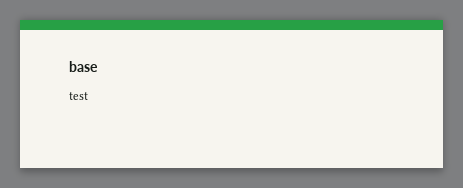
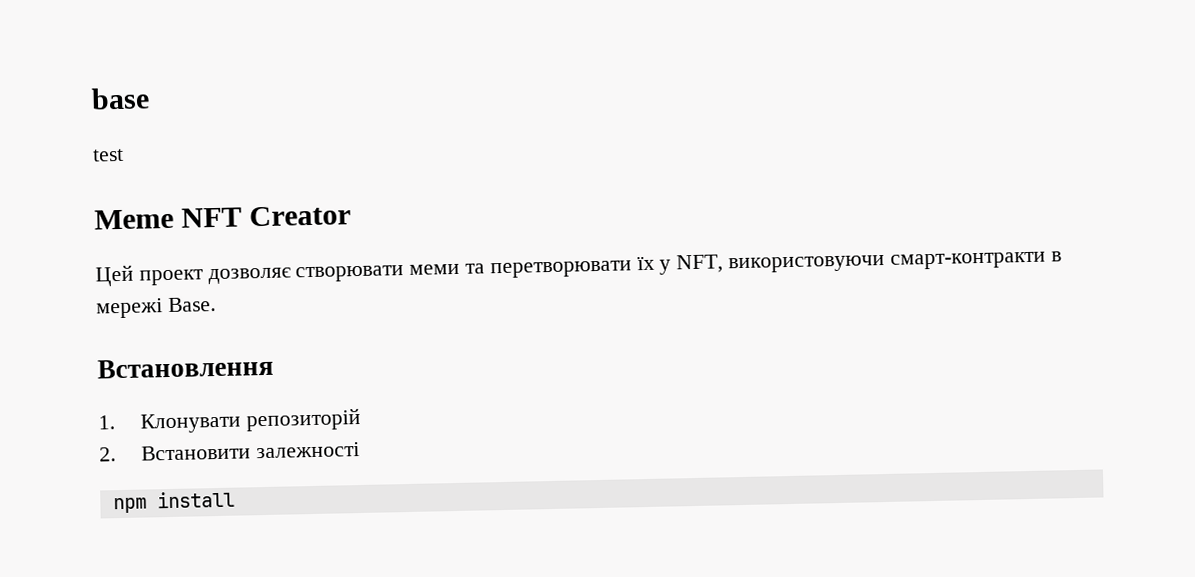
(88, 96) none -> [94,205,352,230] [95,251,1062,287] [96,297,216,319] [97,356,274,379] [98,407,361,434] [99,442,360,462] [112,490,235,514] // Meme NFT Creator // Цей проект дозволяє створювати меми та перетворювати їх у NFT, використовуючи смарт-контракти в мережі Base. // Встановлення // 1. Клонувати репозиторій // 2. Встановити залежності // npm install

